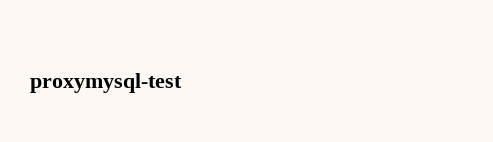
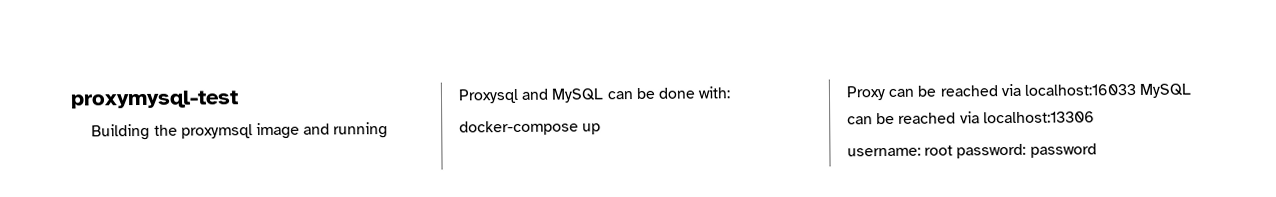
(182, 83) none -> [91,122,389,141] [458,86,732,104] [459,120,602,136] [846,83,1193,101] [847,111,1095,125] [847,143,1097,159] // Building the proxymsql image and running Proxysql and MySQL can be done with: // docker-compose up // Proxy can be reached via localhost:16033 MySQL can be reached via localhost:13306 // username: root password: password

